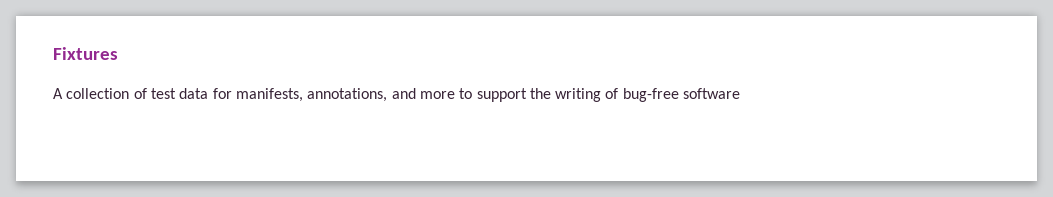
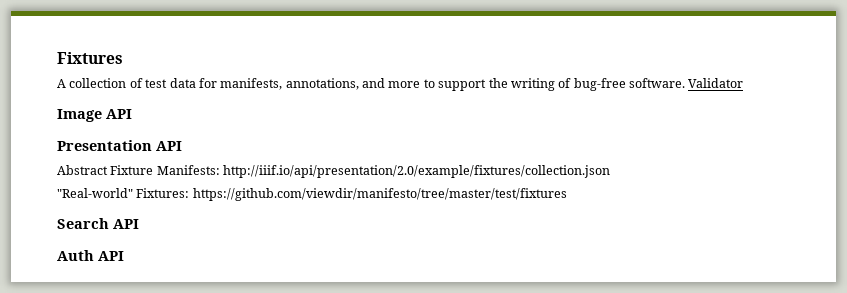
[683,88,741,99] software -> [629,78,744,88] [57,109,132,122] [57,140,182,151] [57,165,611,178] [57,188,567,201] [57,218,139,229] [57,250,124,261] software. Validator // Image API // Presentation API // Abstract Fixture Manifests: http://iiif.io/api/presentation/2.0/example/fixtures/collection.json // "Real-world" Fixtures: https://github.com/viewdir/manifesto/tree/master/test/fixtures // Search API // Auth API

